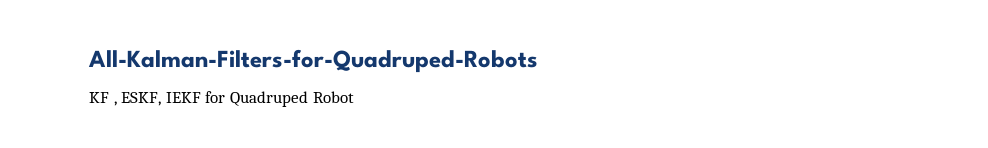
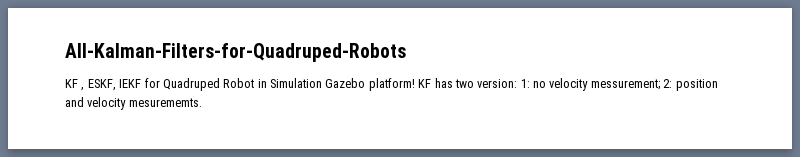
(354, 97) none -> [257,78,718,91] [65,97,202,110] in Simulation Gazebo platform! KF has two version: 1: no velocity messurement; 2: position and velocity mesurememts.

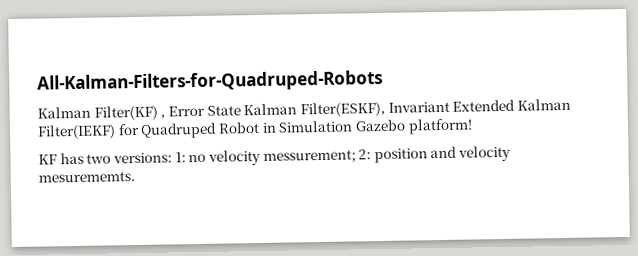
[65,79,142,91] KF , ESKF, IEKF -> [37,98,571,121] [37,124,116,140] Kalman Filter(KF) , Error State Kalman Filter(ESKF), Invariant Extended Kalman Filter(IEKF)
(415, 84) none -> (473, 126) //
[477,79,518,88] version: -> [112,152,172,164] versions:

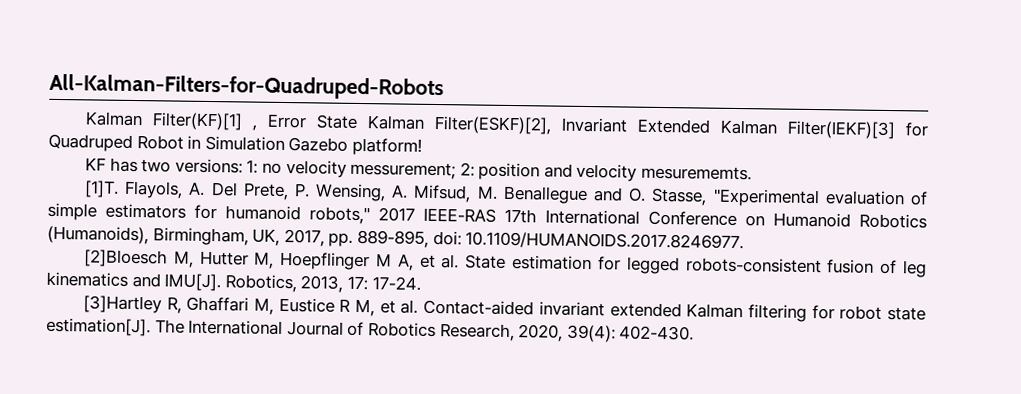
[93,105,158,121] Filter(KF) -> [151,112,243,131] Filter(KF)[1]
[299,101,385,118] Filter(ESKF), -> [433,115,552,135] Filter(ESKF)[2],
[37,124,116,140] Filter(IEKF) -> [786,120,896,140] Filter(IEKF)[3]
(135, 177) none -> [83,180,928,208] [47,202,927,229] [47,225,745,251] [83,249,927,278] [46,271,421,293] [82,295,926,322] [46,317,695,343] // [1]T. Flayols, A. Del Prete, P. Wensing, A. Mifsud, M. Benallegue and O. Stasse, "Experimental evaluation of simple estimators for humanoid robots," 2017 IEEE-RAS 17th International Conference on Humanoid Robotics (Humanoids), Birmingham, UK, 2017, pp. 889-895, doi: 10.1109/HUMANOIDS.2017.8246977. // [2]Bloesch M, Hutter M, Hoepflinger M A, et al. State estimation for legged robots-consistent fusion of leg kinematics and IMU[J]. Robotics, 2013, 17: 17-24. // [3]Hartley R, Ghaffari M, Eustice R M, et al. Contact-aided invariant extended Kalman filtering for robot state estimation[J]. The International Journal of Robotics Research, 2020, 39(4): 402-430.

